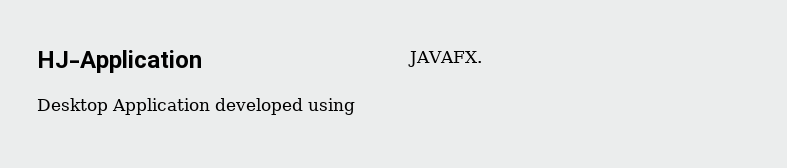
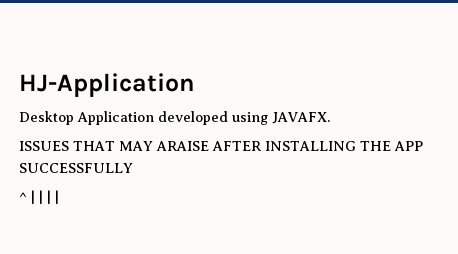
(482, 59) none -> [19,141,423,151] [19,163,133,173] [19,190,59,204] // ISSUES THAT MAY ARAISE AFTER INSTALLING THE APP SUCCESSFULLY // ^ | | | |

